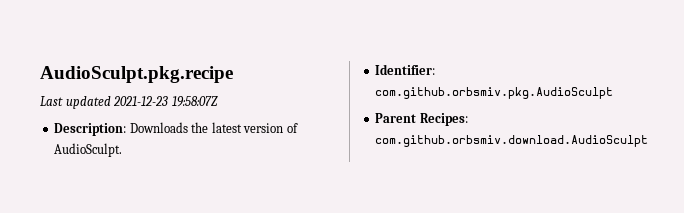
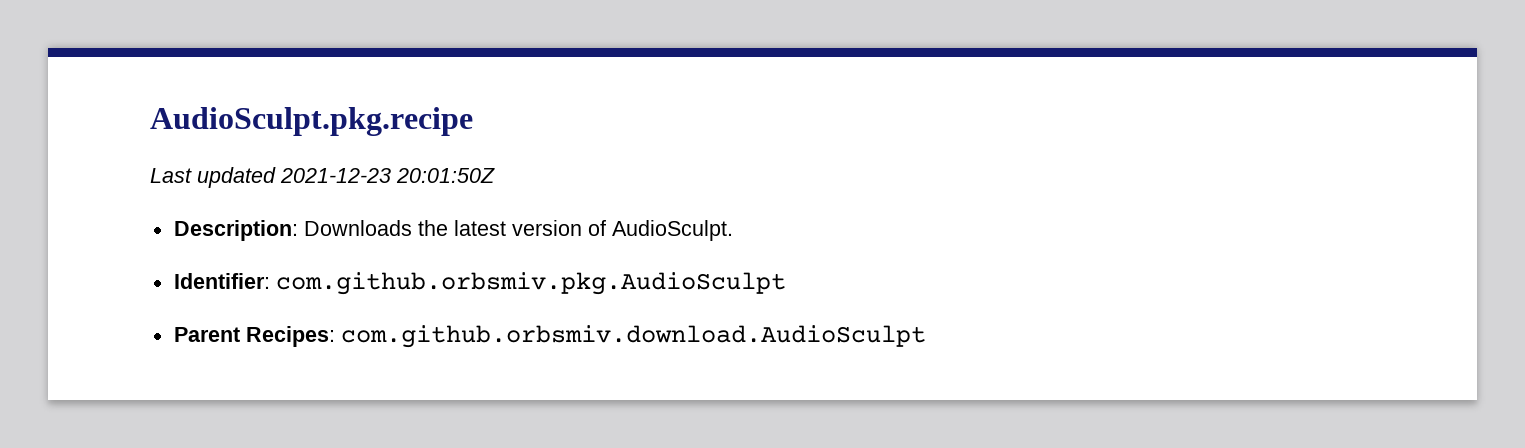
[171,96,218,107] 19:58:07Z -> [396,168,495,183] 20:01:50Z

